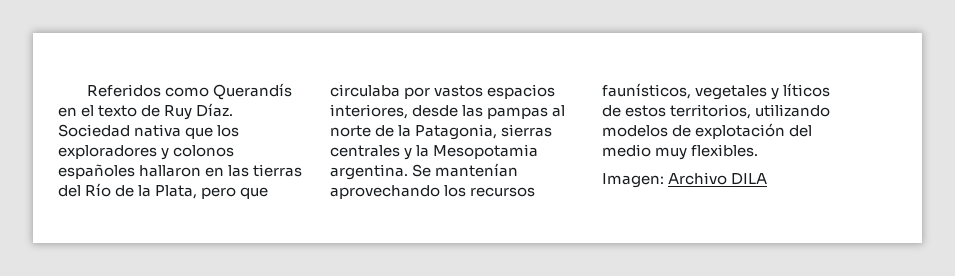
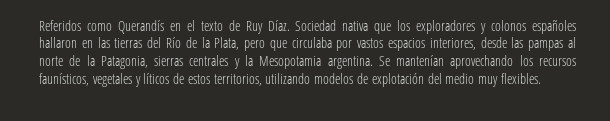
[602,172,768,188] // Imagen: Archivo DILA -> (541, 78) none

